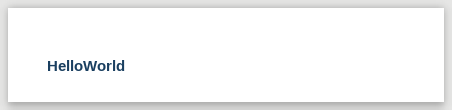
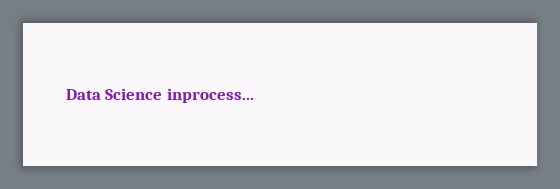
[47,60,125,71] HelloWorld -> [66,88,254,103] Data Science inprocess...

